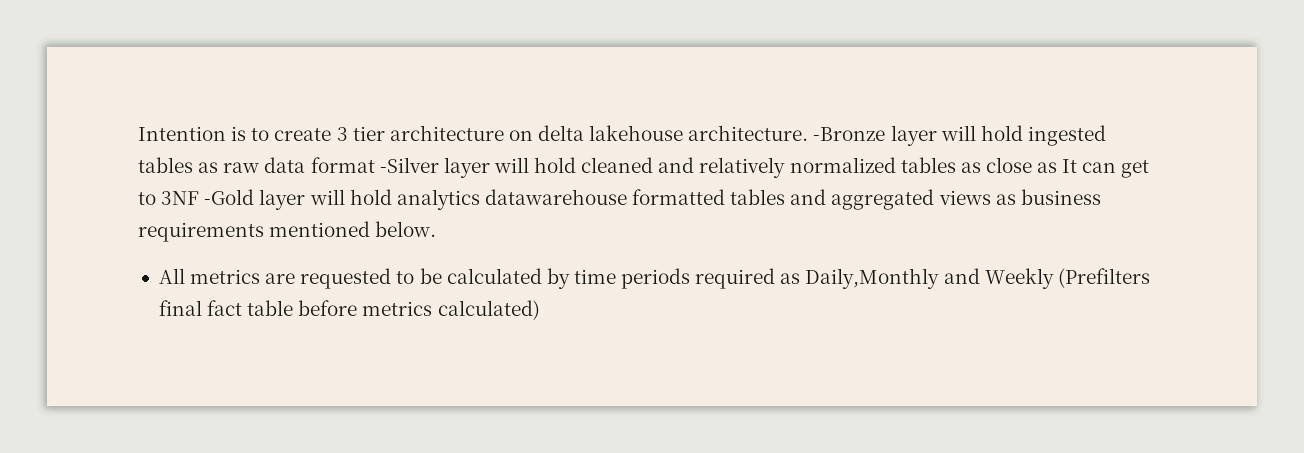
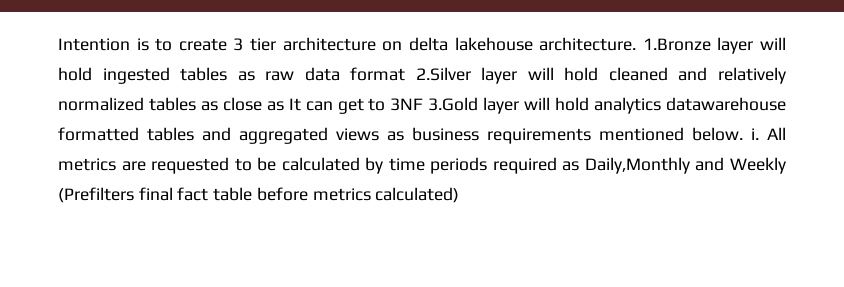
[813,127,886,141] -Bronze -> [642,38,711,51] 1.Bronze
[379,157,439,173] -Silver -> [415,67,471,81] 2.Silver
[204,189,255,205] -Gold -> [428,97,479,111] 3.Gold
(437, 229) // -> [751,128,759,140] i.

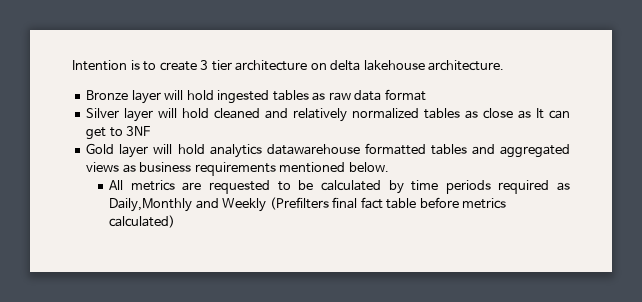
[642,38,711,51] 1.Bronze -> [86,90,129,100] // Bronze
[415,67,471,81] 2.Silver -> [86,108,120,118] // Silver
[428,97,479,111] 3.Gold -> [86,143,115,154] // Gold
[751,128,759,140] i. -> (389, 167) //

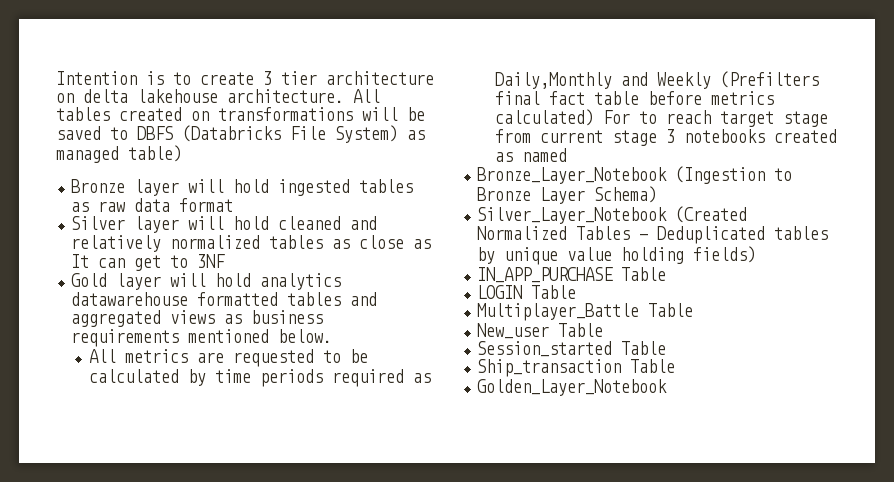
(505, 65) none -> [353,89,380,103] [56,107,425,121] [56,125,425,143] [56,145,182,163] All tables created on transformations will be saved to DBFS (Databricks File System) as managed table)
(176, 221) none -> [602,110,828,127] [494,129,837,146] [494,148,567,162] [477,166,793,184] [477,186,658,204] [477,206,748,224] [477,226,829,244] [477,246,757,265] [477,267,667,283] [477,285,577,299] [477,303,694,321] [477,323,604,339] [477,341,667,357] [477,359,676,377] [477,379,668,396] For to reach target stage from current stage 3 notebooks created as named // Bronze_Layer_Notebook (Ingestion to Bronze Layer Schema) // Silver_Layer_Notebook (Created Normalized Tables - Deduplicated tables by unique value holding fields) // IN_APP_PURCHASE Table // LOGIN Table // Multiplayer_Battle Table // New_user Table // Session_started Table // Ship_transaction Table // Golden_Layer_Notebook

